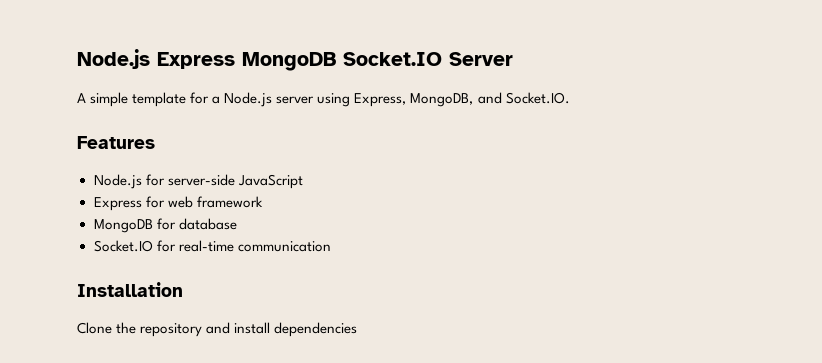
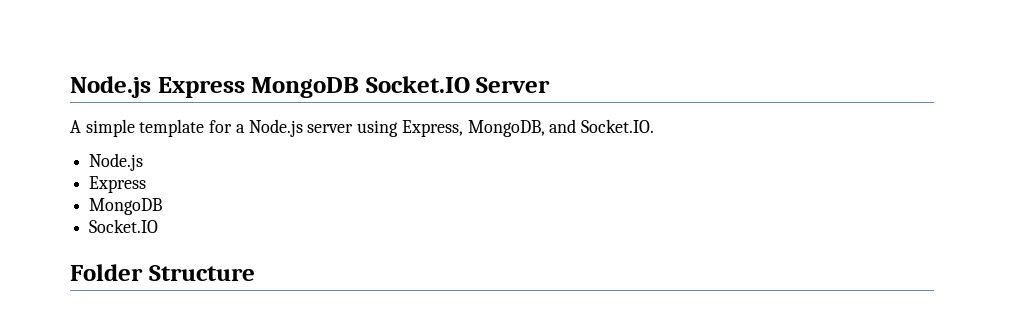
[77,136,155,149] [93,174,303,189] [93,196,263,211] [93,218,237,233] [93,240,331,252] [77,282,183,297] [77,322,358,337] // Features // Node.js for server-side JavaScript // Express for web framework // MongoDB for database // Socket.IO for real-time communication // Installation // Clone the repository and install dependencies -> [89,153,144,171] [89,176,147,193] [89,198,163,215] [89,219,159,233] [70,264,255,281] // Node.js // Express // MongoDB // Socket.IO // Folder Structure

